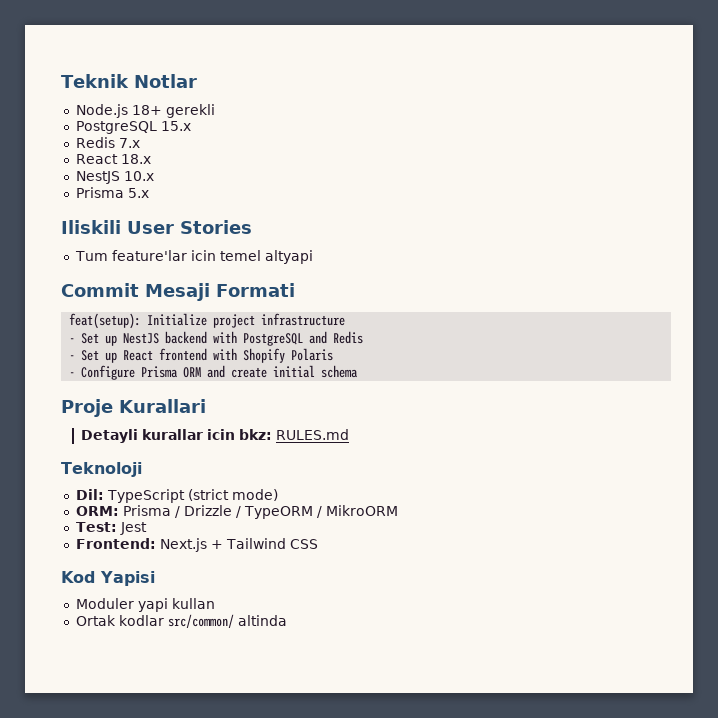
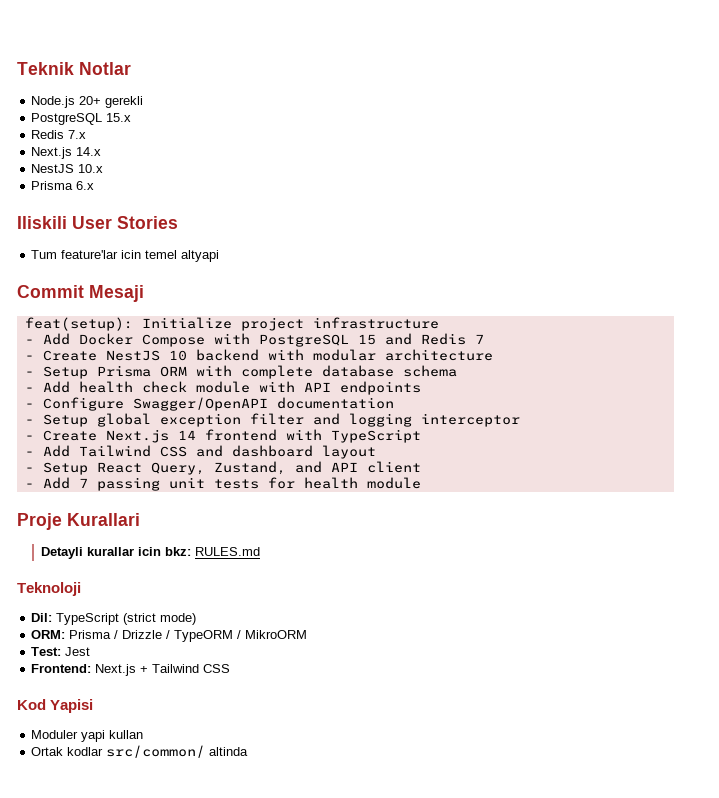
[131,105,162,115] 18+ -> [79,96,102,105] 20+
[75,154,151,164] React 18.x -> [31,147,102,159] Next.js 14.x
[127,188,149,198] 5.x -> [76,181,95,190] 6.x
[216,283,295,297] Formati -> (144, 293) none
[81,331,364,346] [69,348,334,363] [69,365,359,380] Set up NestJS backend with PostgreSQL and Redis // - Set up React frontend with Shopify Polaris // - Configure Prisma ORM and create initial schema -> [42,333,484,347] [24,349,493,361] [24,365,457,379] [24,381,421,395] [24,397,394,411] [24,413,520,427] [24,429,421,443] [24,445,376,459] [24,461,421,475] [24,477,421,491] Add Docker Compose with PostgreSQL 15 and Redis 7 // - Create NestJS 10 backend with modular architecture // - Setup Prisma ORM with complete database schema // - Add health check module with API endpoints // - Configure Swagger/OpenAPI documentation // - Setup global exception filter and logging interceptor // - Create Next.js 14 frontend with TypeScript // - Add Tailwind CSS and dashboard layout // - Setup React Query, Zustand, and API client // - Add 7 passing unit tests for health module

